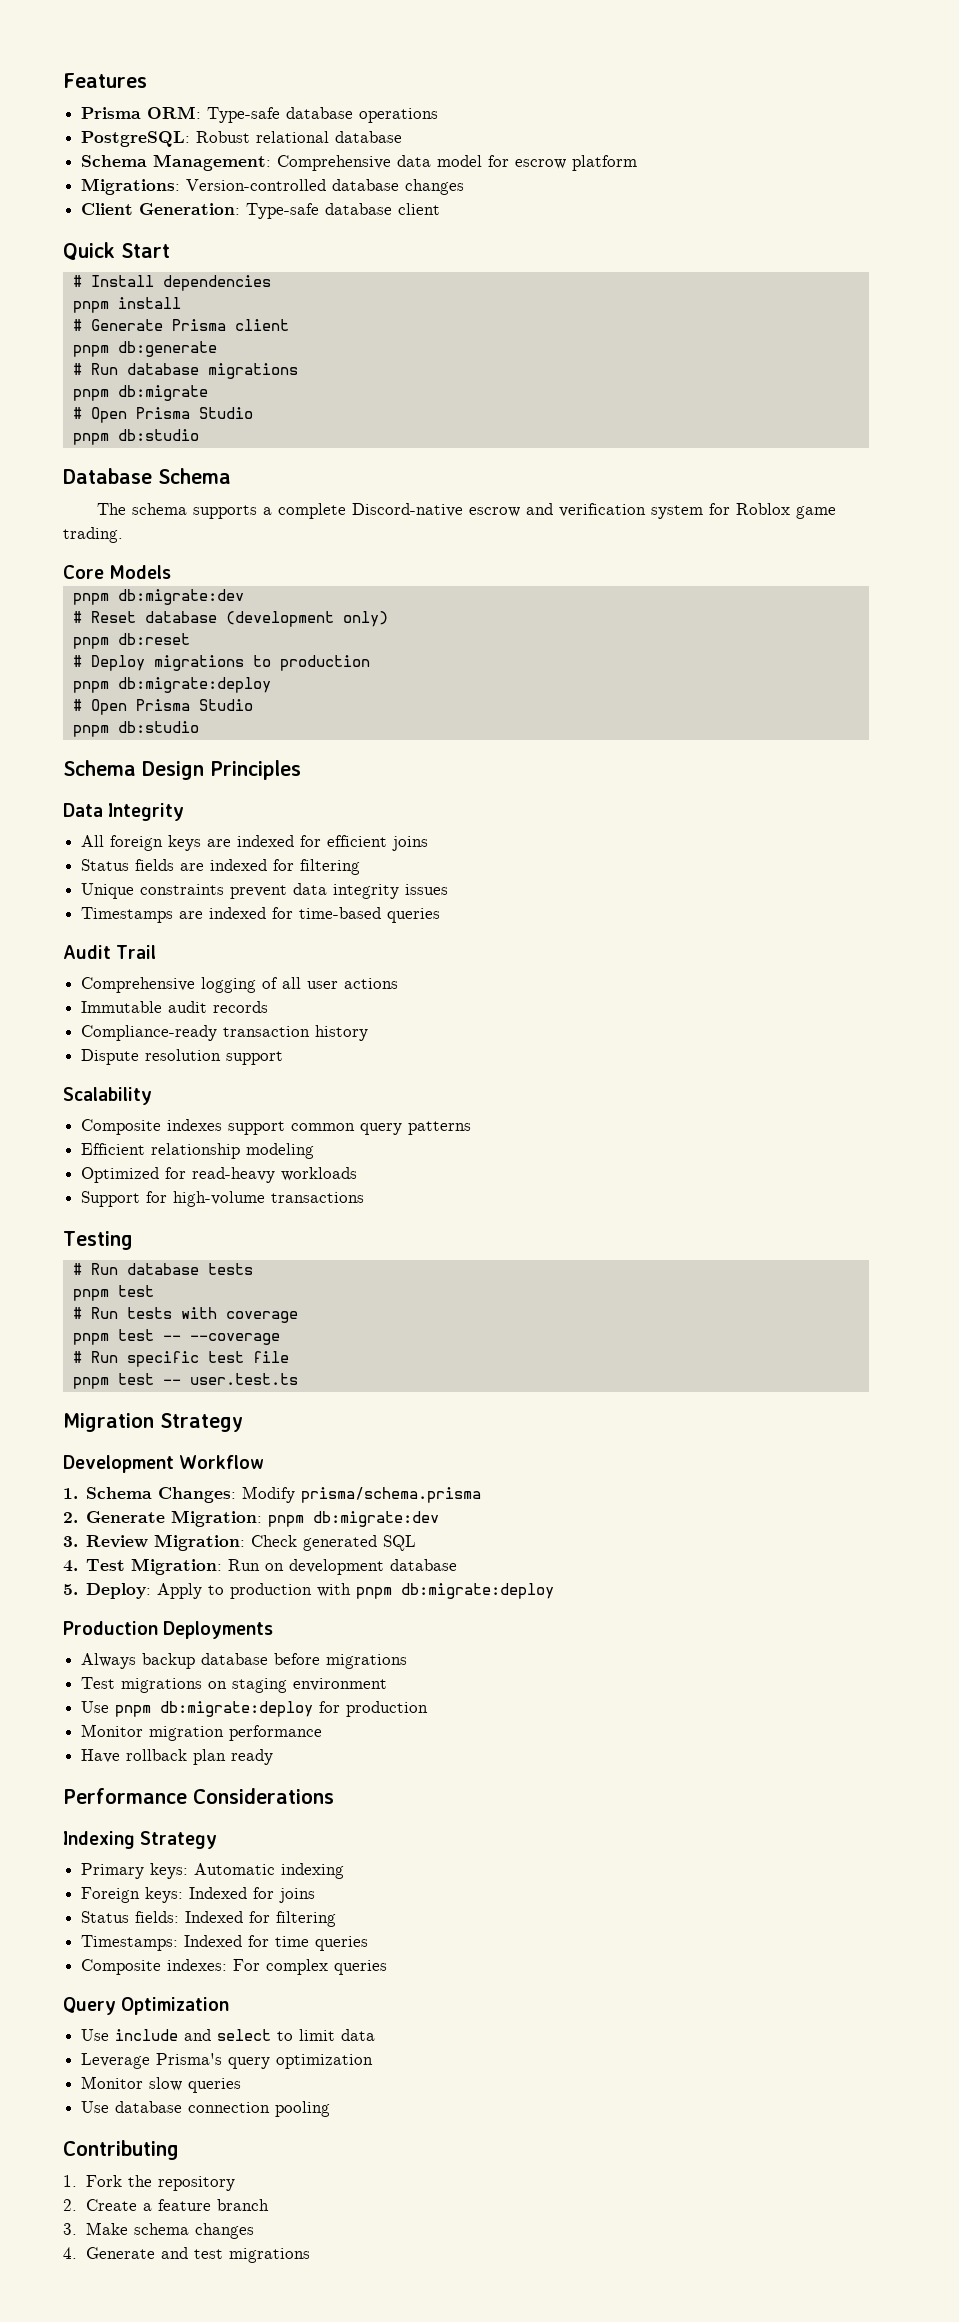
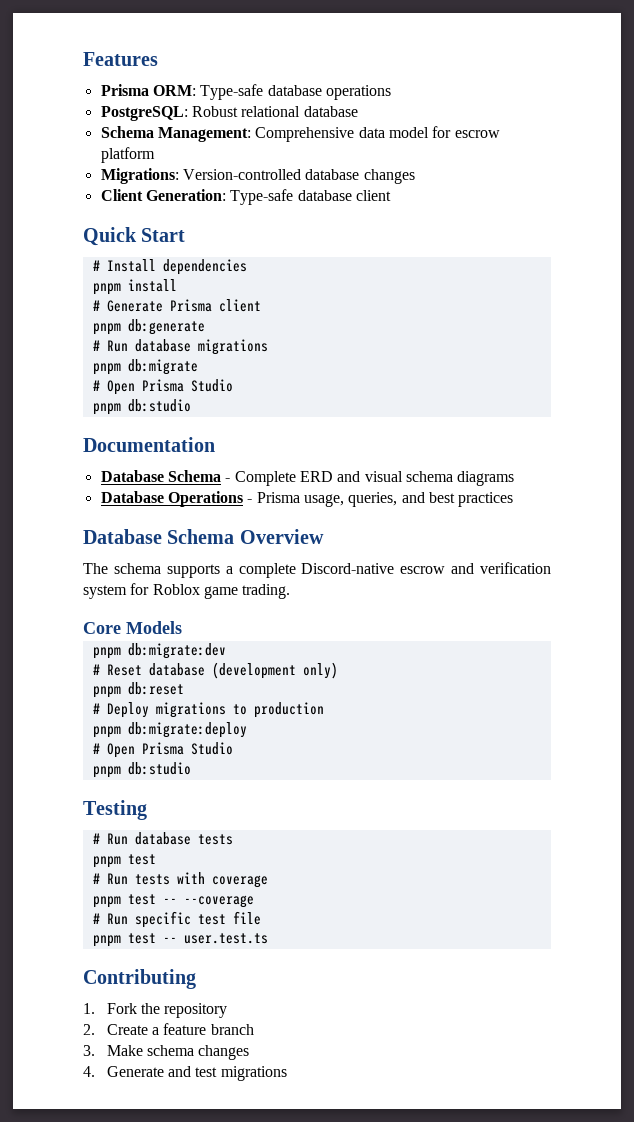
[63,468,231,484] // Database Schema -> [83,437,215,452] [100,470,515,486] [100,491,514,507] [83,529,324,544] // Documentation // Database Schema - Complete ERD and visual schema diagrams // Database Operations - Prisma usage, queries, and best practices // Database Schema Overview
[63,760,301,780] [63,803,185,821] [81,835,429,851] [81,859,361,875] [81,883,449,899] [81,907,441,923] [63,945,157,959] [81,977,399,993] [81,1001,269,1013] [81,1025,369,1041] [81,1049,284,1065] [63,1087,152,1105] [81,1119,472,1135] [81,1143,315,1159] [81,1167,358,1183] [81,1191,365,1207] // Schema Design Principles // Data Integrity // All foreign keys are indexed for efficient joins // Status fields are indexed for filtering // Unique constraints prevent data integrity issues // Timestamps are indexed for time-based queries // Audit Trail // Comprehensive logging of all user actions // Immutable audit records // Compliance-ready transaction history // Dispute resolution support // Scalability // Composite indexes support common query patterns // Efficient relationship modeling // Optimized for read-heavy workloads // Support for high-volume transactions -> (191, 768) none
[63,1413,243,1432] [63,1455,265,1473] [63,1486,482,1503] [63,1510,440,1527] [63,1534,417,1551] [63,1558,458,1575] [63,1583,555,1599] [63,1621,274,1639] [81,1653,408,1669] [81,1677,388,1693] [81,1701,429,1717] [81,1724,323,1741] [81,1749,274,1765] [63,1788,334,1804] [63,1831,218,1849] [81,1863,345,1879] [81,1887,316,1903] [81,1911,337,1927] [81,1935,369,1951] [81,1959,388,1975] [63,1997,230,2015] [81,2029,376,2041] [81,2053,374,2069] [81,2076,242,2093] [81,2101,331,2117] // Migration Strategy // Development Workflow // 1. Schema Changes: Modify prisma/schema.prisma // 2. Generate Migration: pnpm db:migrate:dev // 3. Review Migration: Check generated SQL // 4. Test Migration: Run on development database // 5. Deploy: Apply to production with pnpm db:migrate:deploy // Production Deployments // Always backup database before migrations // Test migrations on staging environment // Use pnpm db:migrate:deploy for production // Monitor migration performance // Have rollback plan ready // Performance Considerations // Indexing Strategy // Primary keys: Automatic indexing // Foreign keys: Indexed for joins // Status fields: Indexed for filtering // Timestamps: Indexed for time queries // Composite indexes: For complex queries // Query Optimization // Use include and select to limit data // Leverage Prisma's query optimization // Monitor slow queries // Use database connection pooling -> (268, 938) none

